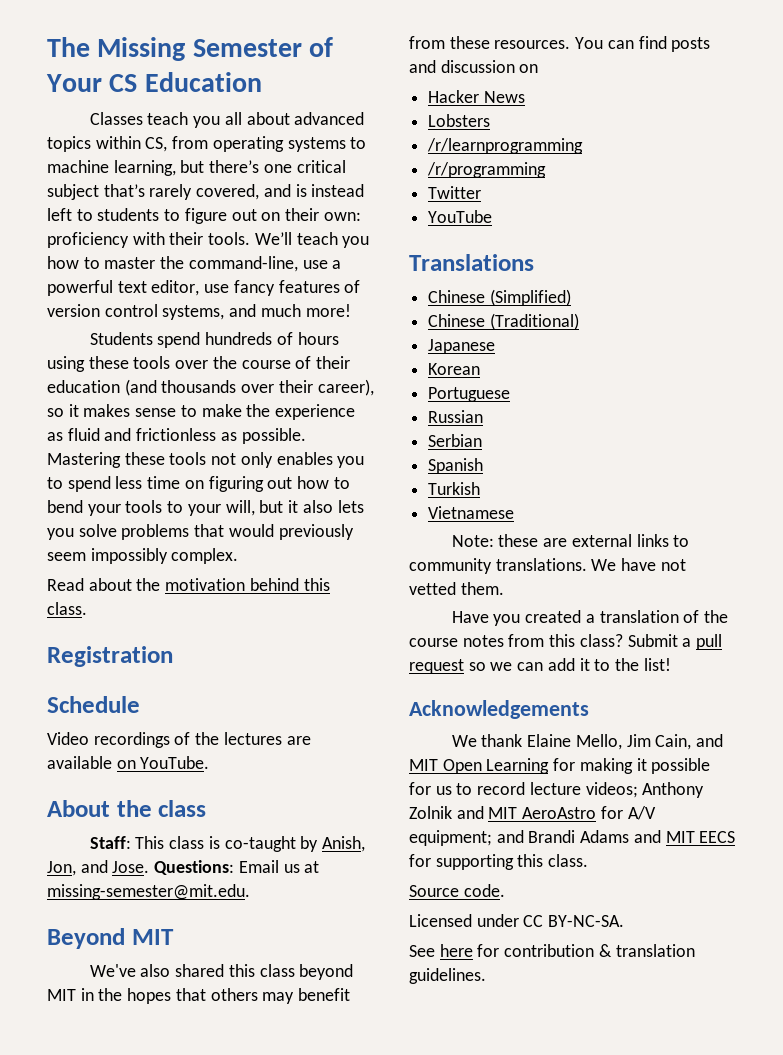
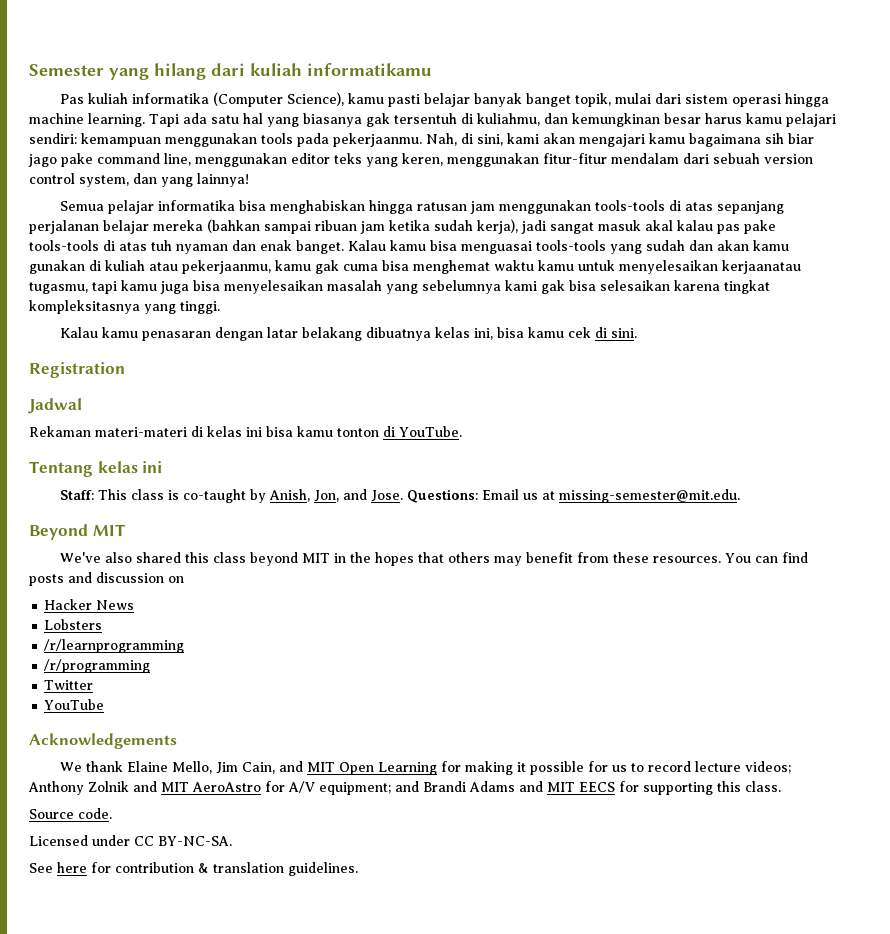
[47,37,334,61] [46,72,262,92] [89,112,365,128] [47,136,367,152] [47,160,346,176] [47,184,365,200] [47,208,361,224] [47,232,370,248] [47,256,342,272] [47,280,361,296] [47,304,351,320] [89,332,339,348] [47,356,351,372] [47,379,374,396] [47,404,356,420] [47,428,306,444] [47,452,365,468] [47,476,350,492] [47,500,364,516] [47,524,354,540] [47,548,239,564] [47,578,330,591] [47,602,87,615] [47,646,173,667] [47,696,140,713] [47,732,311,748] [47,756,210,769] [47,800,207,817] The Missing Semester of Your CS Education // Classes teach you all about advanced topics within CS, from operating systems to machine learning, but there’s one critical subject that’s rarely covered, and is instead left to students to figure out on their own: proficiency with their tools. We’ll teach you how to master the command-line, use a powerful text editor, use fancy features of version control systems, and much more! // Students spend hundreds of hours using these tools over the course of their education (and thousands over their career), so it makes sense to make the experience as fluid and frictionless as possible. Mastering these tools not only enables you to spend less time on figuring out how to bend your tools to your will, but it also lets you solve problems that would previously seem impossibly complex. // Read about the motivation behind this class. // Registration // Schedule // Video recordings of the lectures are available on YouTube. // About the class -> [29,63,432,80] [60,92,830,107] [29,113,836,127] [29,133,814,147] [28,153,813,167] [29,173,249,187] [60,200,785,214] [29,219,776,234] [29,240,789,254] [29,260,801,274] [29,280,770,294] [29,300,220,314] [60,327,638,341] [29,362,125,378] [28,398,82,414] [29,426,462,437] [29,461,163,477] Semester yang hilang dari kuliah informatikamu // Pas kuliah informatika (Computer Science), kamu pasti belajar banyak banget topik, mulai dari sistem operasi hingga machine learning. Tapi ada satu hal yang biasanya gak tersentuh di kuliahmu, dan kemungkinan besar harus kamu pelajari sendiri: kemampuan menggunakan tools pada pekerjaanmu. Nah, di sini, kami akan mengajari kamu bagaimana sih biar jago pake command line, menggunakan editor teks yang keren, menggunakan fitur-fitur mendalam dari sebuah version control system, dan yang lainnya! // Semua pelajar informatika bisa menghabiskan hingga ratusan jam menggunakan tools-tools di atas sepanjang perjalanan belajar mereka (bahkan sampai ribuan jam ketika sudah kerja), jadi sangat masuk akal kalau pas pake tools-tools di atas tuh nyaman dan enak banget. Kalau kamu bisa menguasai tools-tools yang sudah dan akan kamu gunakan di kuliah atau pekerjaanmu, kamu gak cuma bisa menghemat waktu kamu untuk menyelesaikan kerjaanatau tugasmu, tapi kamu juga bisa menyelesaikan masalah yang sebelumnya kami gak bisa selesaikan karena tingkat kompleksitasnya yang tinggi. // Kalau kamu penasaran dengan latar belakang dibuatnya kelas ini, bisa kamu cek di sini. // Registration // Jadwal // Rekaman materi-materi di kelas ini bisa kamu tonton di YouTube. // Tentang kelas ini
[409,254,534,271] [428,289,571,306] [428,313,579,330] [428,339,496,354] [428,363,481,375] [428,387,511,402] [428,410,484,423] [428,434,483,447] [428,458,484,474] [428,482,481,495] [428,506,515,519] [451,534,690,547] [409,558,686,574] [409,582,504,595] [451,610,729,626] [409,634,723,650] [409,658,671,674] // Translations // Chinese (Simplified) // Chinese (Traditional) // Japanese // Korean // Portuguese // Russian // Serbian // Spanish // Turkish // Vietnamese // Note: these are external links to community translations. We have not vetted them. // Have you created a translation of the course notes from this class? Submit a pull request so we can add it to the list! -> (105, 704) none

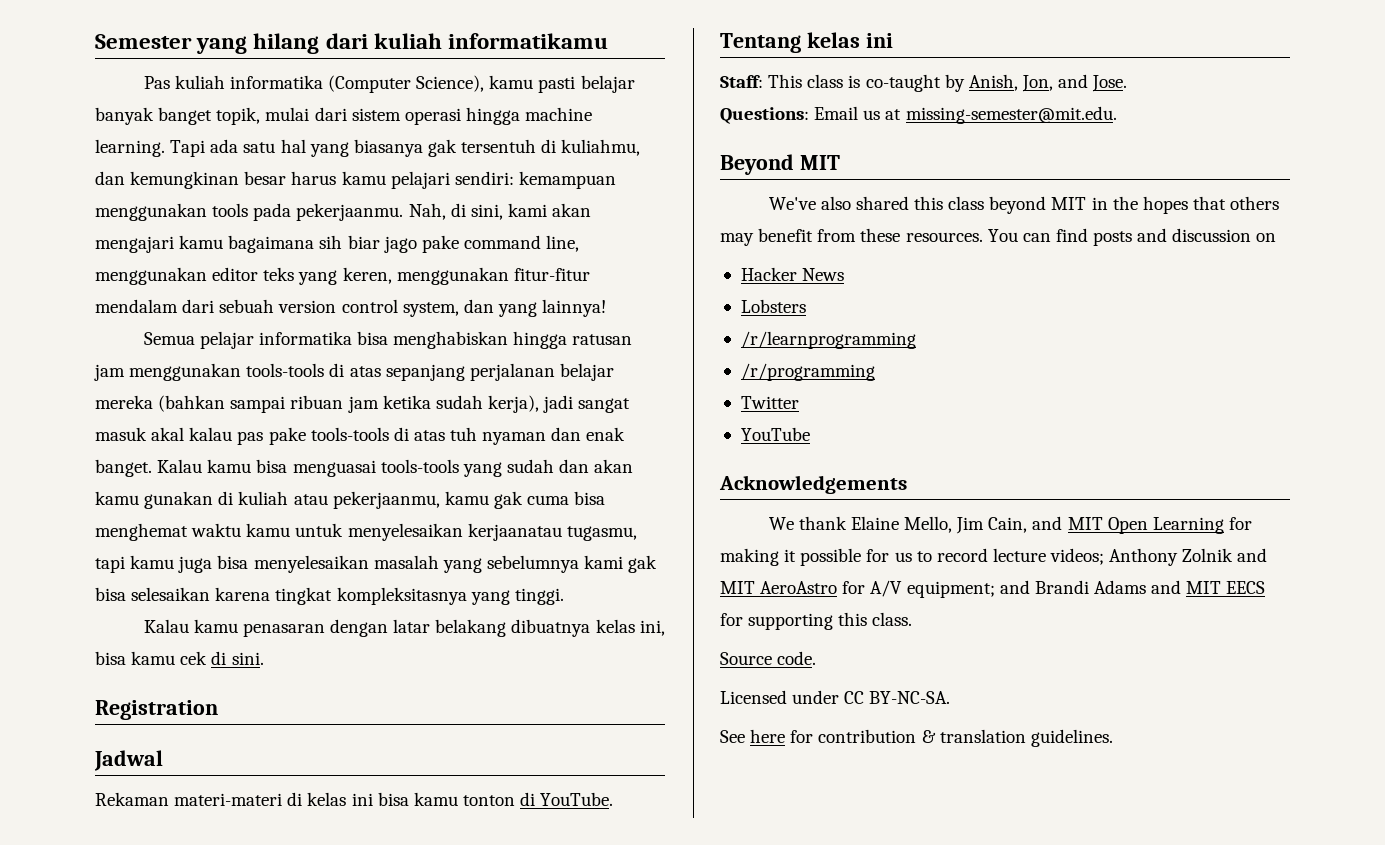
(404, 496) none -> (1128, 83) //

